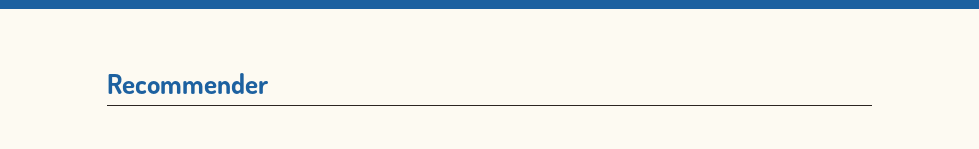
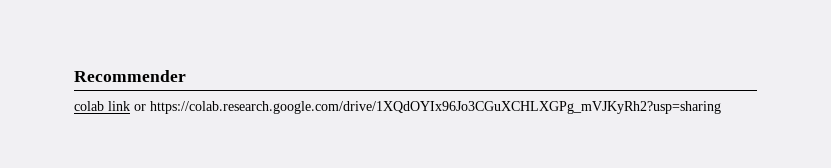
(269, 83) none -> [74,101,721,114] // colab link or https://colab.research.google.com/drive/1XQdOYIx96Jo3CGuXCHLXGPg_mVJKyRh2?usp=sharing

